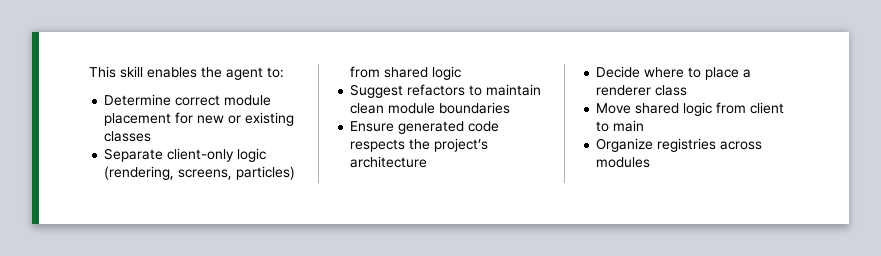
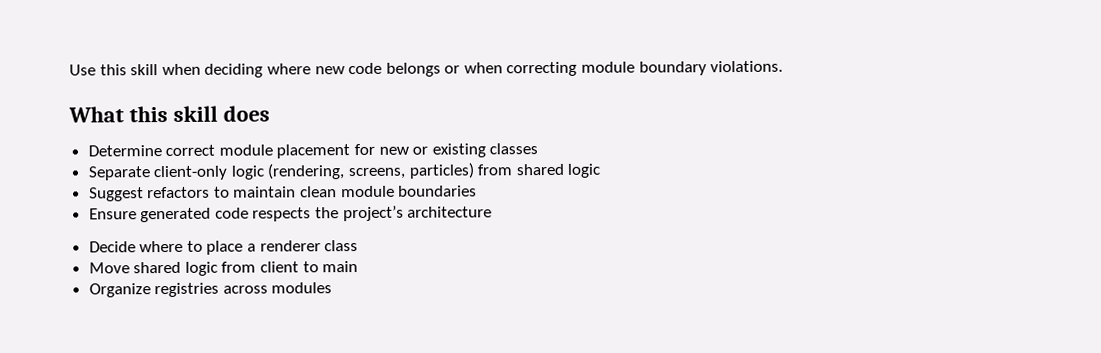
[89,66,284,80] This skill enables the agent to: -> [69,60,784,78] [68,105,270,123] Use this skill when deciding where new code belongs or when correcting module boundary violations. // What this skill does

